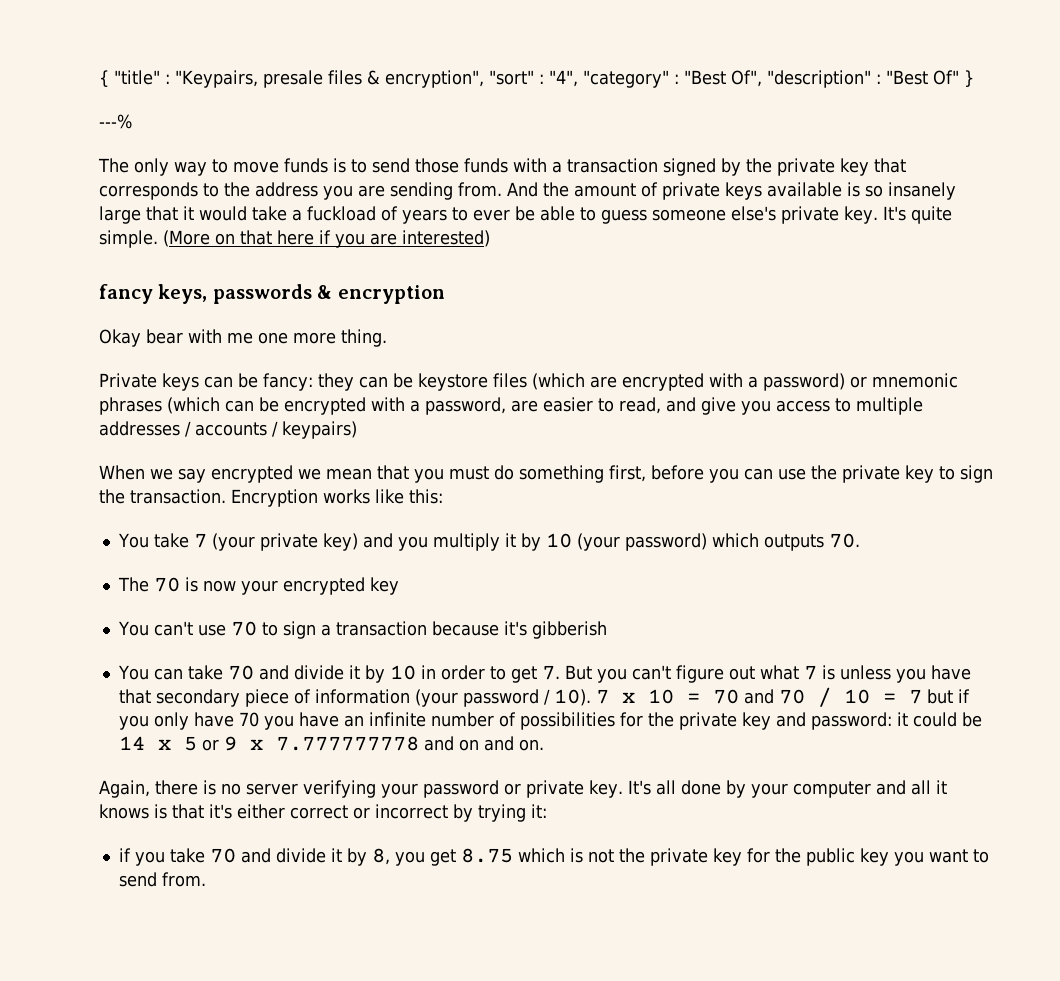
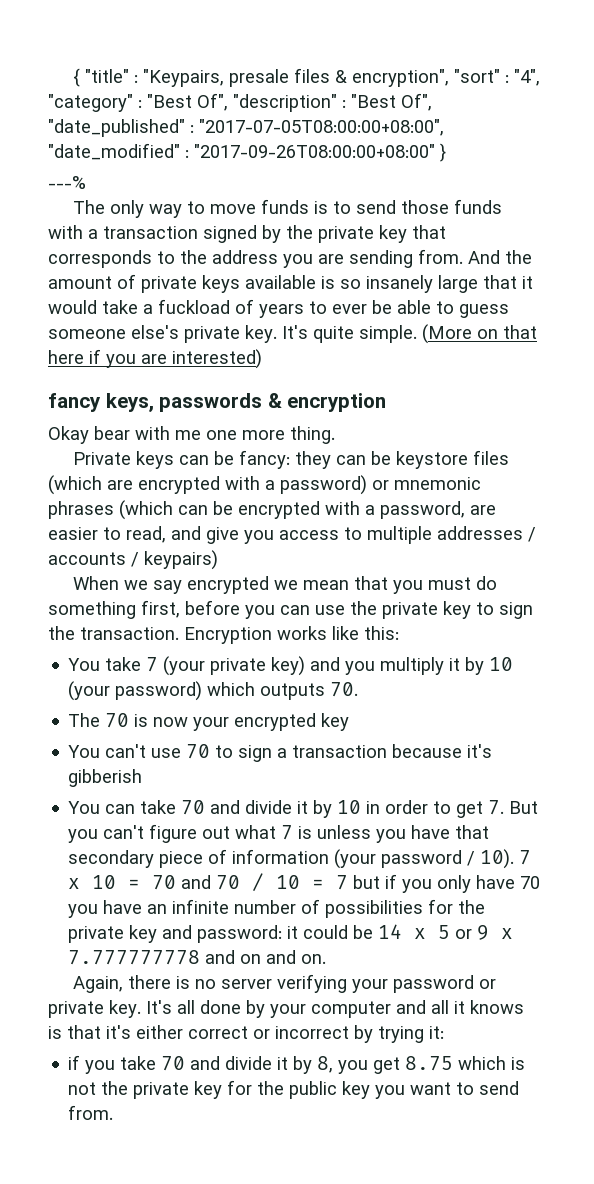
[932,70,959,85] Of" -> [401,93,432,111] [48,119,444,137] [48,143,435,160] Of", "date_published" : "2017-07-05T08:00:00+08:00", "date_modified" : "2017-09-26T08:00:00+08:00"

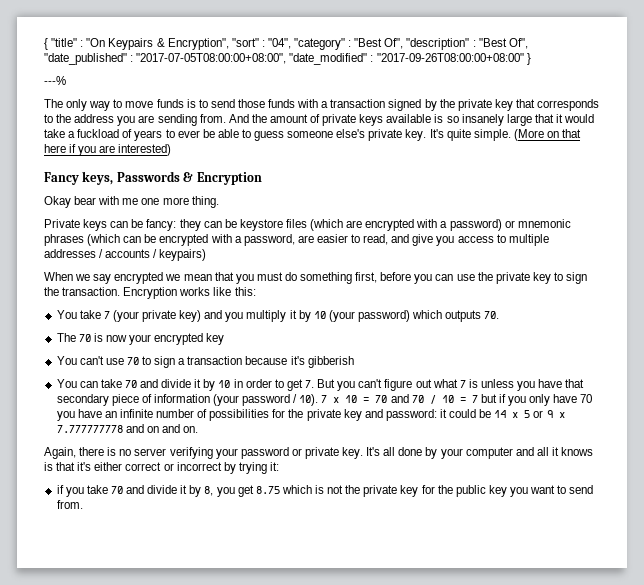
[143,68,450,87] "Keypairs, presale files & encryption", -> [86,38,229,50] "On Keypairs & Encryption",
[514,69,541,86] "4", -> [267,38,291,49] "04",
[48,393,387,412] fancy keys, passwords & encryption -> [44,171,262,185] Fancy keys, Passwords & Encryption

